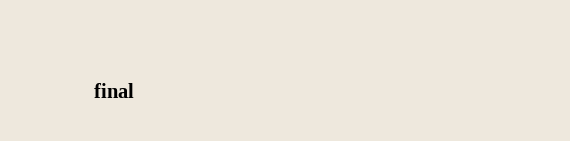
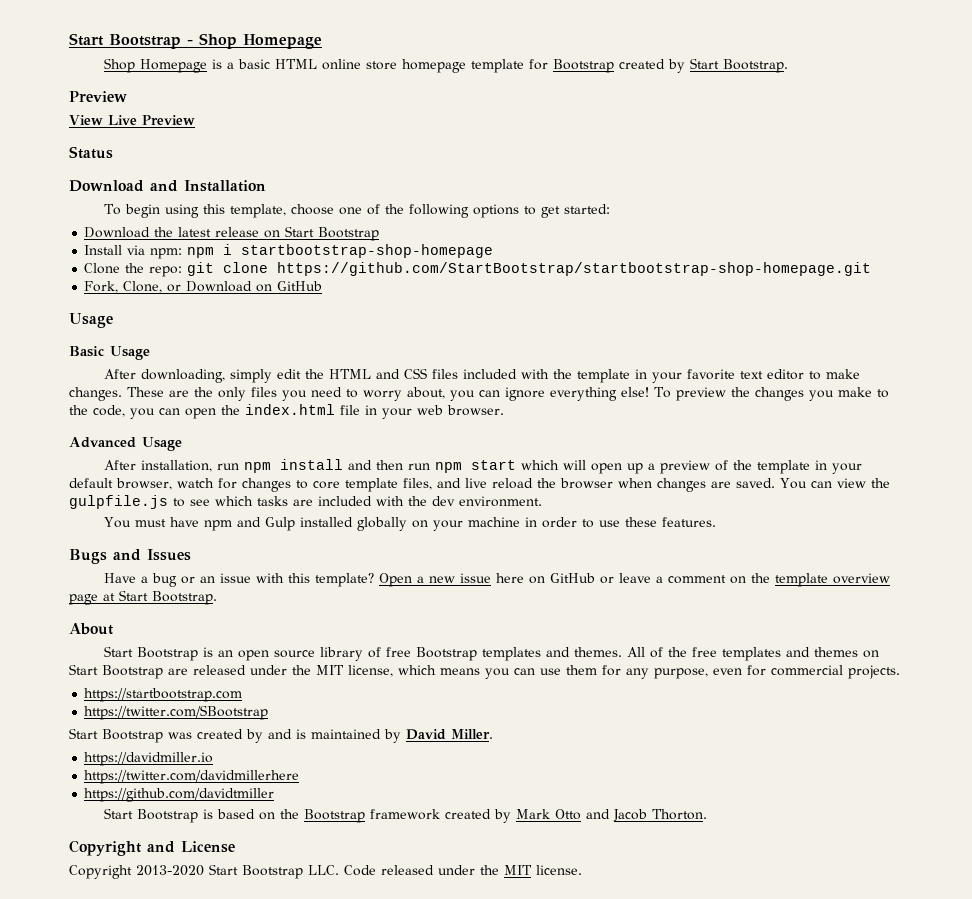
[94,83,134,98] final -> [69,33,322,49] [103,58,788,73] [69,91,127,102] [69,115,195,125] [69,146,113,159] [69,180,266,192] [103,204,610,218] [84,226,380,241] [84,244,494,259] [84,262,872,277] [84,281,323,293] [69,313,113,328] [69,346,150,360] [103,368,860,383] [69,387,889,401] [69,404,504,419] [69,437,182,451] [103,459,862,474] [69,478,890,492] [69,495,542,509] [103,517,716,531] [69,549,191,564] [103,573,890,587] [69,590,217,605] [69,623,113,635] [103,646,879,661] [69,664,900,679] [84,688,243,702] [84,705,269,720] [69,728,493,743] [84,752,214,766] [84,770,300,784] [84,788,275,802] [103,808,707,823] [69,840,235,856] [69,864,582,879] Start Bootstrap - Shop Homepage // Shop Homepage is a basic HTML online store homepage template for Bootstrap created by Start Bootstrap. // Preview // View Live Preview // Status // Download and Installation // To begin using this template, choose one of the following options to get started: // Download the latest release on Start Bootstrap // Install via npm: npm i startbootstrap-shop-homepage // Clone the repo: git clone https://github.com/StartBootstrap/startbootstrap-shop-homepage.git // Fork, Clone, or Download on GitHub // Usage // Basic Usage // After downloading, simply edit the HTML and CSS files included with the template in your favorite text editor to make changes. These are the only files you need to worry about, you can ignore everything else! To preview the changes you make to the code, you can open the index.html file in your web browser. // Advanced Usage // After installation, run npm install and then run npm start which will open up a preview of the template in your default browser, watch for changes to core template files, and live reload the browser when changes are saved. You can view the gulpfile.js to see which tasks are included with the dev environment. // You must have npm and Gulp installed globally on your machine in order to use these features. // Bugs and Issues // Have a bug or an issue with this template? Open a new issue here on GitHub or leave a comment on the template overview page at Start Bootstrap. // About // Start Bootstrap is an open source library of free Bootstrap templates and themes. All of the free templates and themes on Start Bootstrap are released under the MIT license, which means you can use them for any purpose, even for commercial projects. // https://startbootstrap.com // https://twitter.com/SBootstrap // Start Bootstrap was created by and is maintained by David Miller. // https://davidmiller.io // https://twitter.com/davidmillerhere // https://github.com/davidtmiller // Start Bootstrap is based on the Bootstrap framework created by Mark Otto and Jacob Thorton. // Copyright and License // Copyright 2013-2020 Start Bootstrap LLC. Code released under the MIT license.

